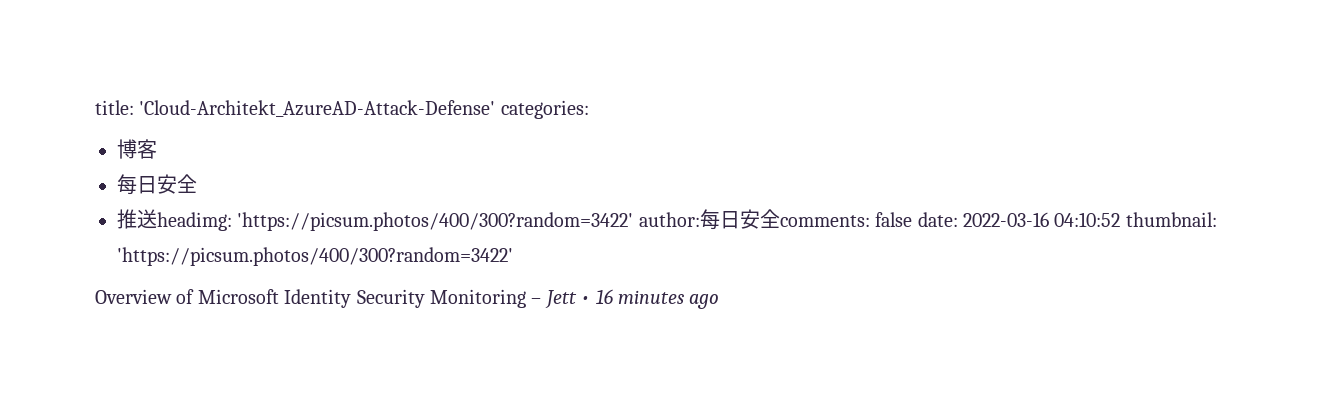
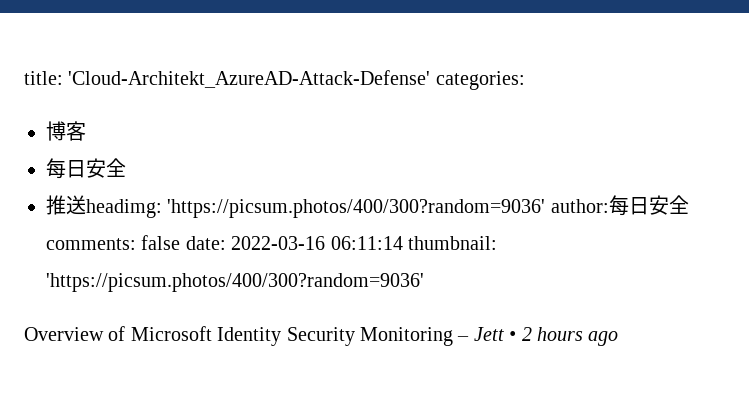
[237,212,634,231] 'https://picsum.photos/400/300?random=3422' -> [167,199,546,218] 'https://picsum.photos/400/300?random=9036'
[1054,212,1217,227] [117,247,513,266] 04:10:52 thumbnail: 'https://picsum.photos/400/300?random=3422' -> [330,236,497,250] [46,273,424,292] 06:11:14 thumbnail: 'https://picsum.photos/400/300?random=9036'
[595,289,684,304] 16 minutes -> [521,327,583,341] 2 hours

